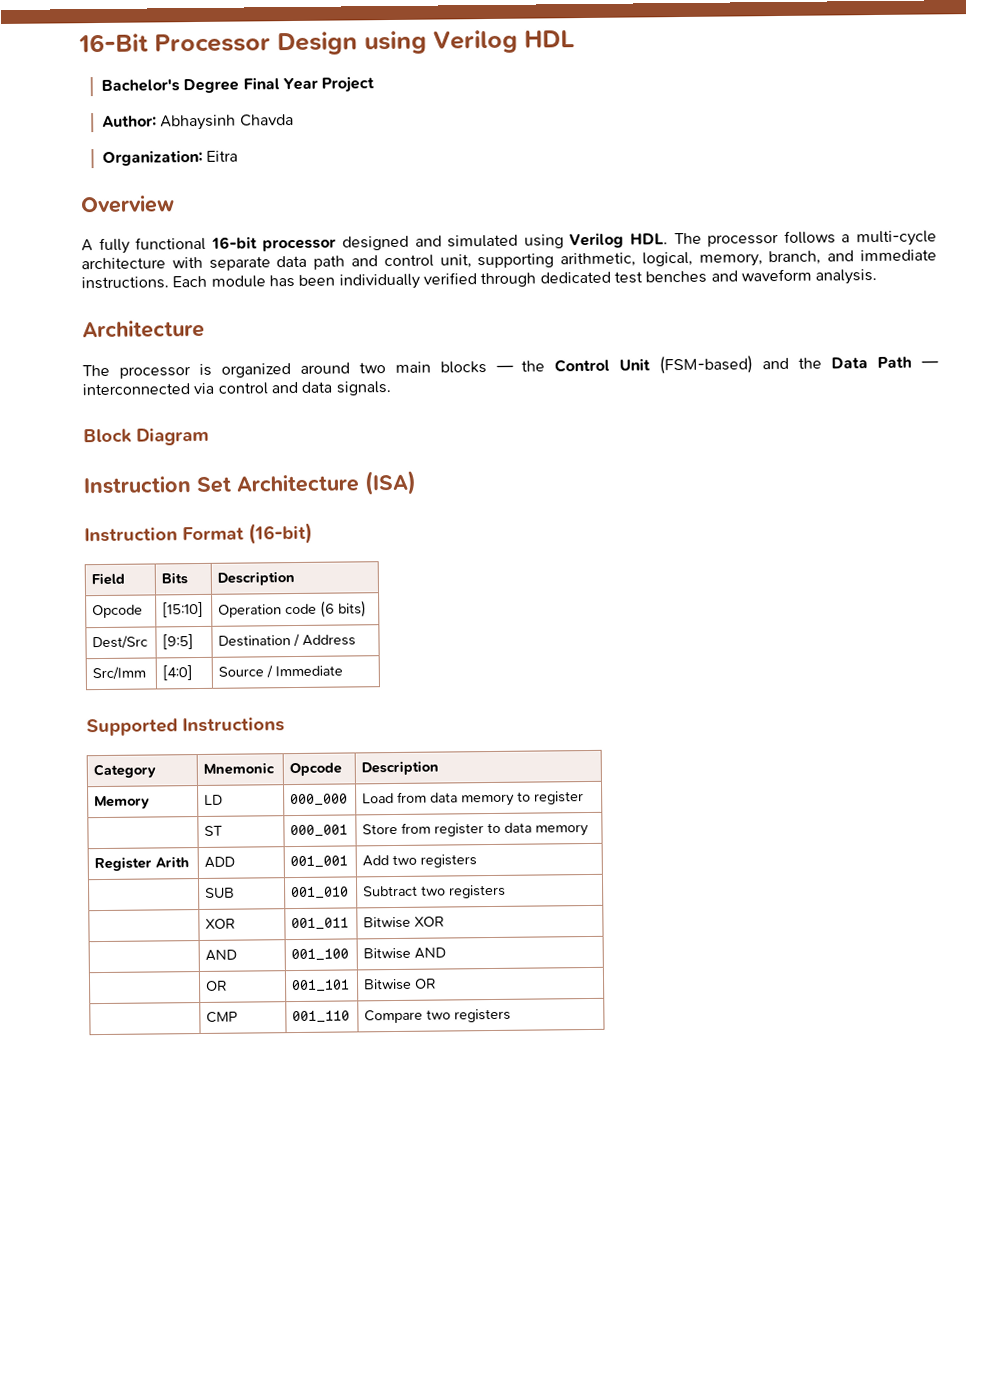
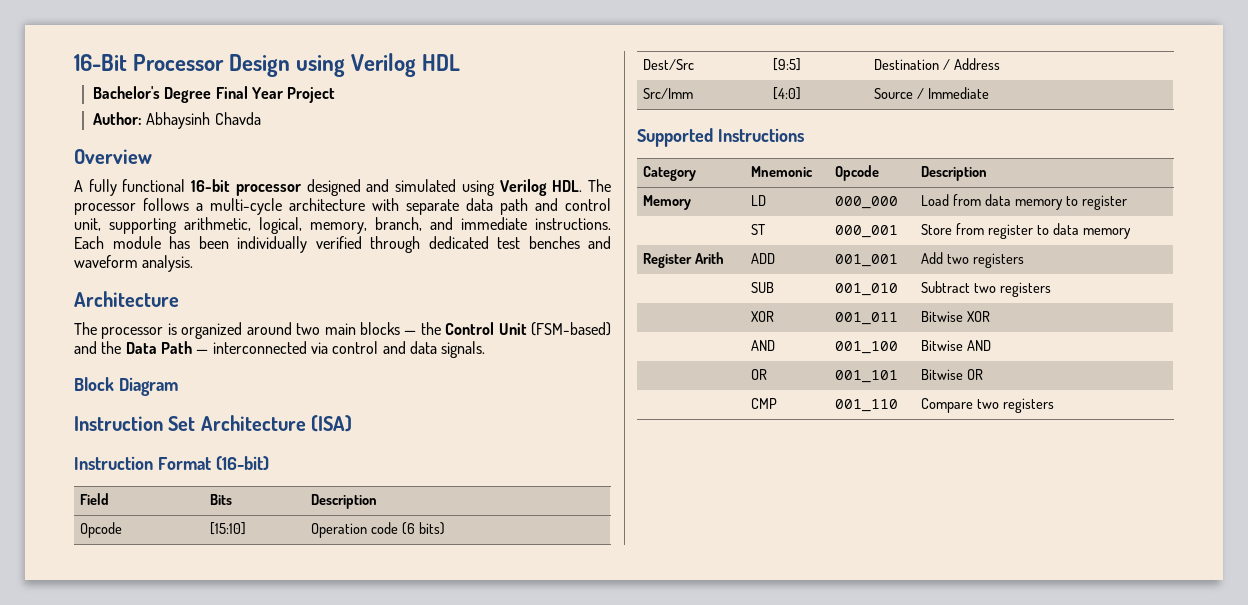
[102,149,239,166] // Organization: Eitra -> (261, 118) none

